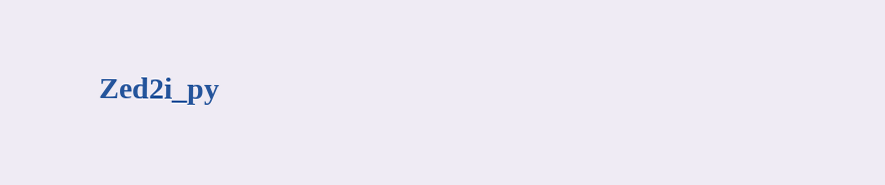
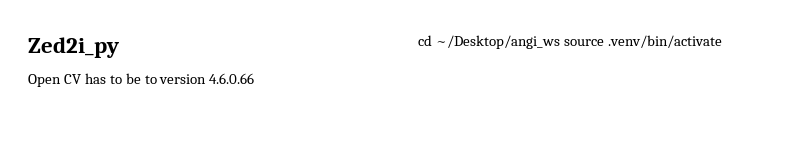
(220, 91) none -> [28,73,255,87] [418,35,722,49] // Open CV has to be to version 4.6.0.66 // cd ~/Desktop/angi_ws source .venv/bin/activate

